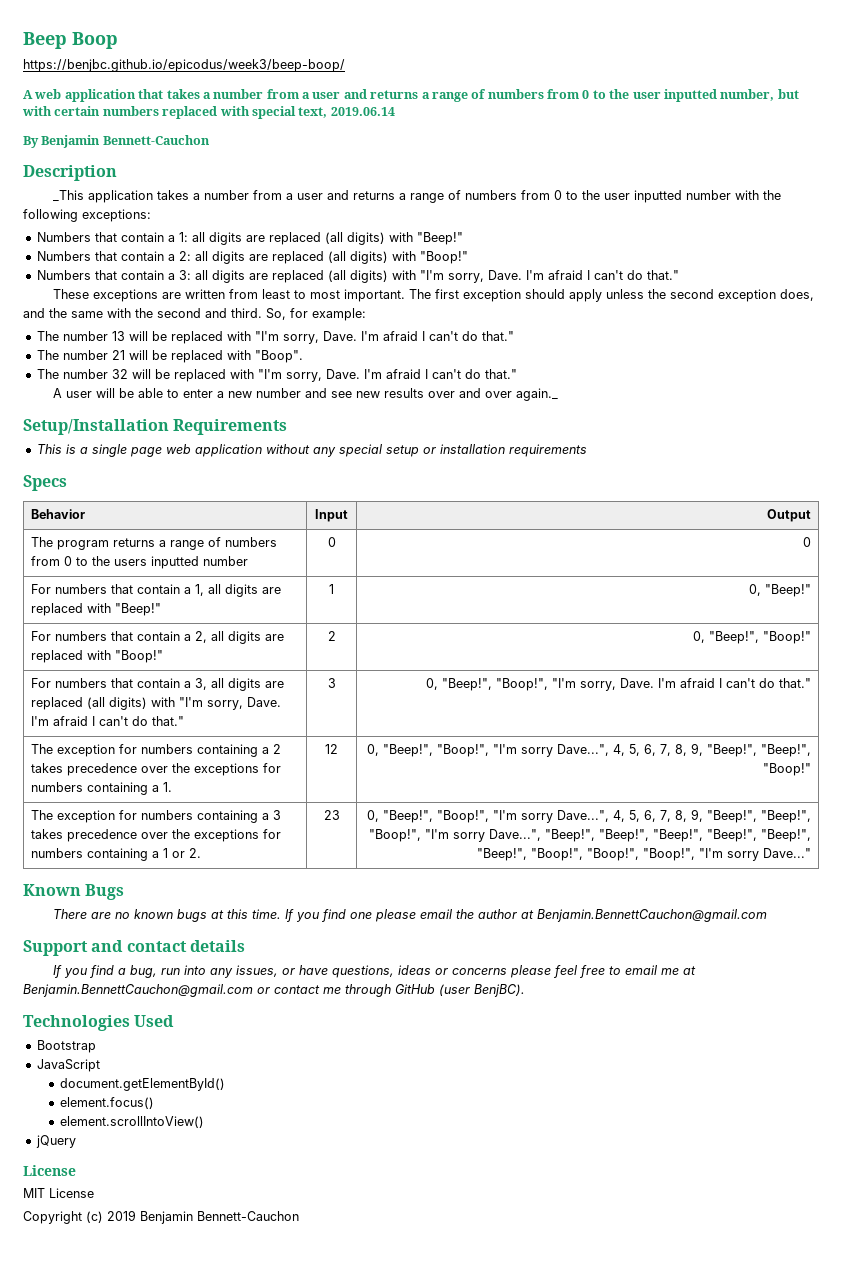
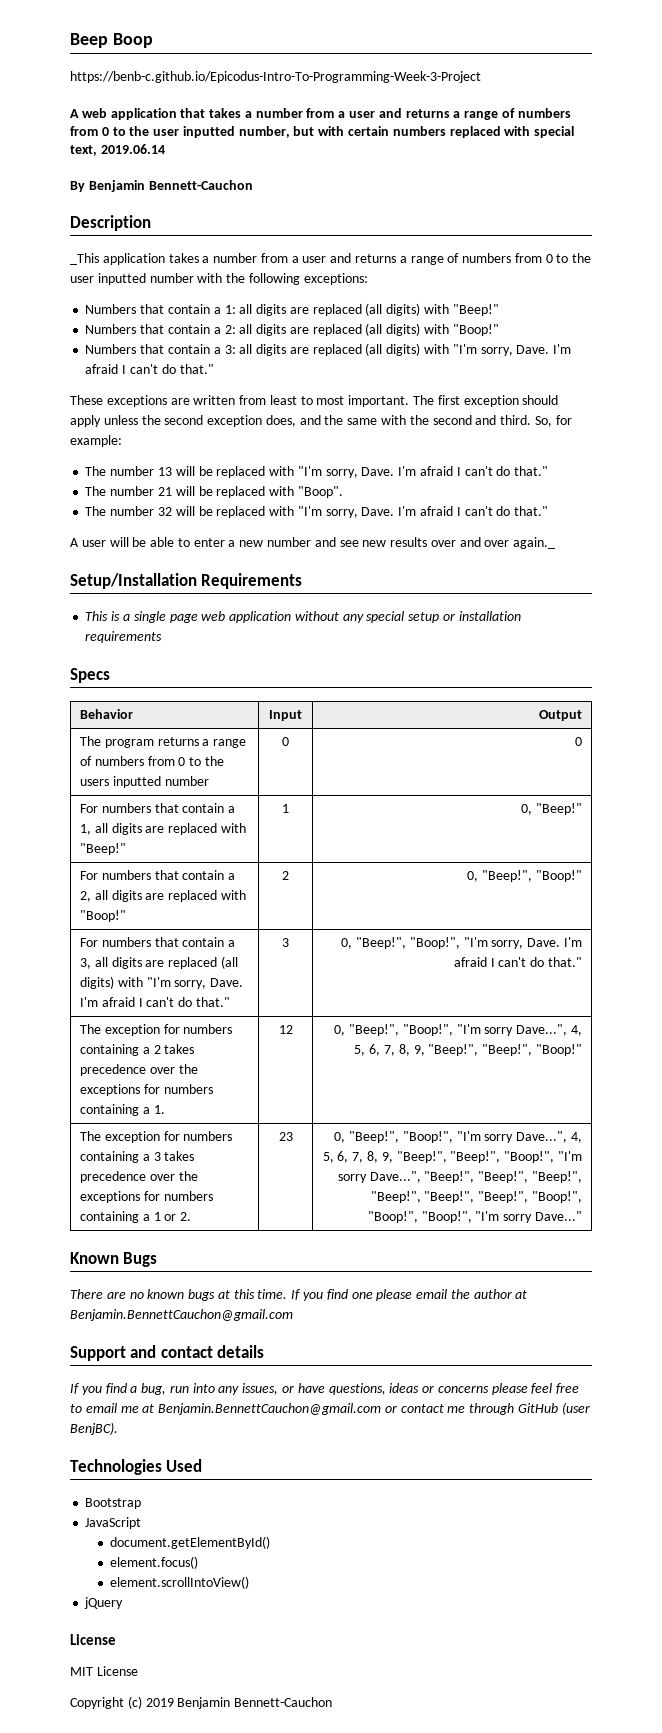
[23,59,345,72] https://benjbc.github.io/epicodus/week3/beep-boop/ -> [70,71,481,83] https://benb-c.github.io/Epicodus-Intro-To-Programming-Week-3-Project

